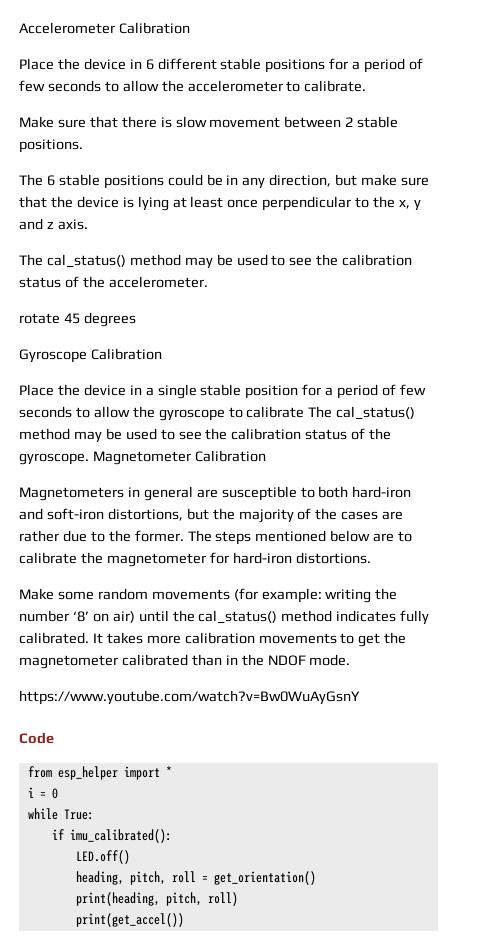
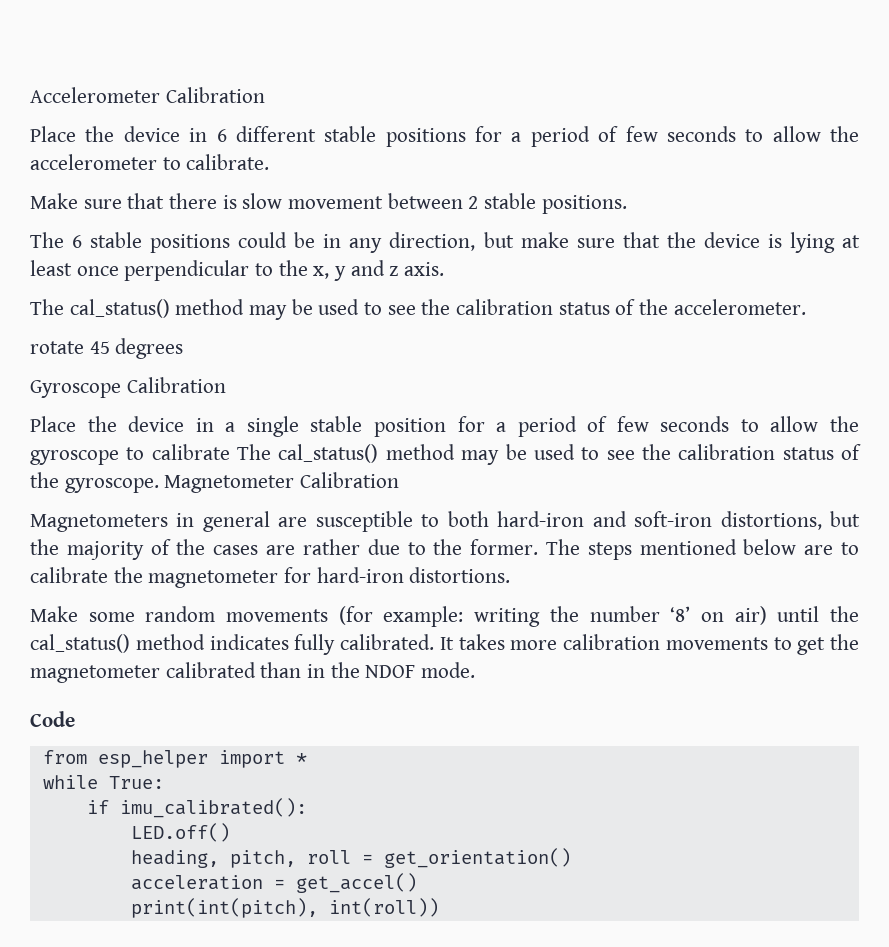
[19,690,360,705] // https://www.youtube.com/watch?v=Bw0WuAyGsnY -> (476, 670) none
[27,787,58,799] // i = 0 -> (307, 758) none
[75,892,238,906] [75,913,184,927] print(heading, pitch, roll) // print(get_accel()) -> [130,873,417,893] [130,898,439,918] acceleration = get_accel() // print(int(pitch), int(roll))

